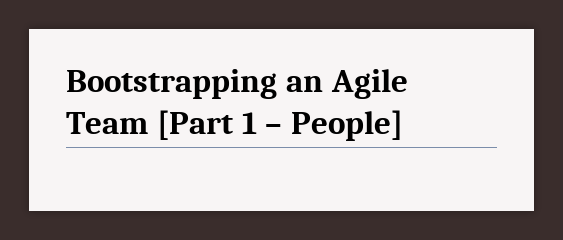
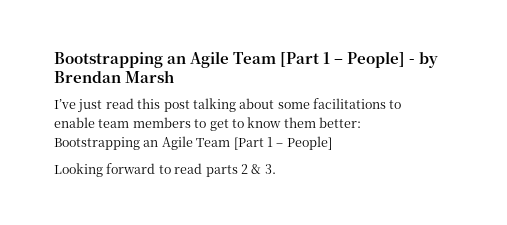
[66,69,408,99] [66,110,404,141] Bootstrapping an Agile Team [Part 1 – People] -> [54,51,439,68] [54,70,175,83] [54,98,402,113] [54,117,361,131] [54,136,332,150] [54,163,276,177] Bootstrapping an Agile Team [Part 1 – People] - by Brendan Marsh // I’ve just read this post talking about some facilitations to enable team members to get to know them better: Bootstrapping an Agile Team [Part 1 – People] // Looking forward to read parts 2 & 3.

